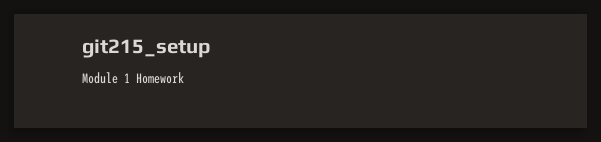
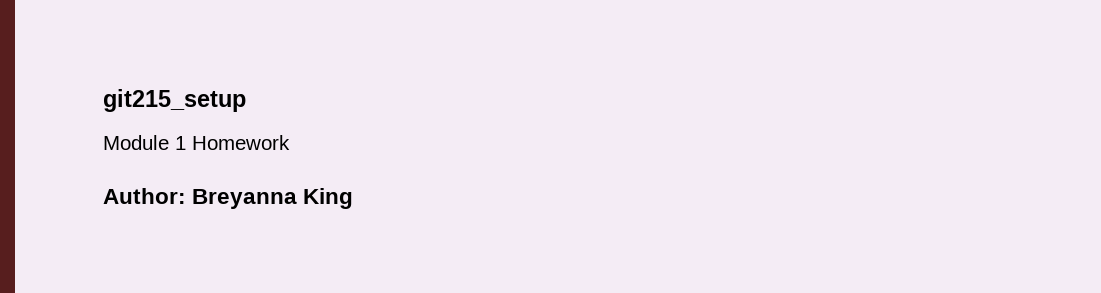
(184, 78) none -> [103,188,354,209] // Author: Breyanna King

